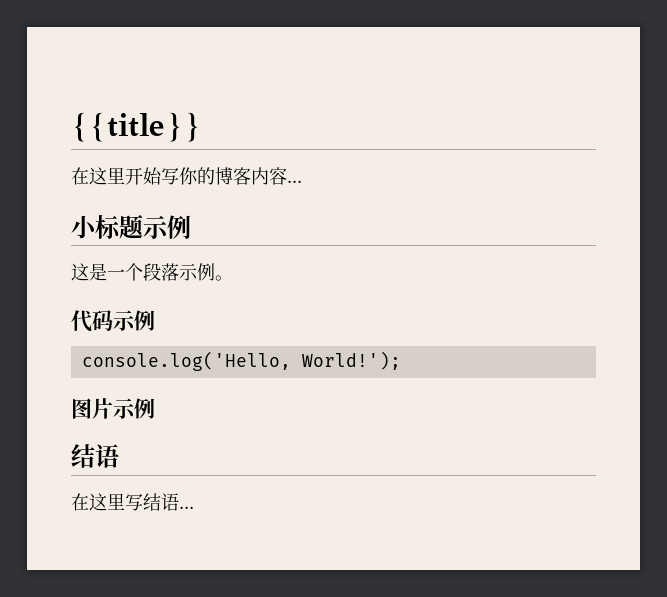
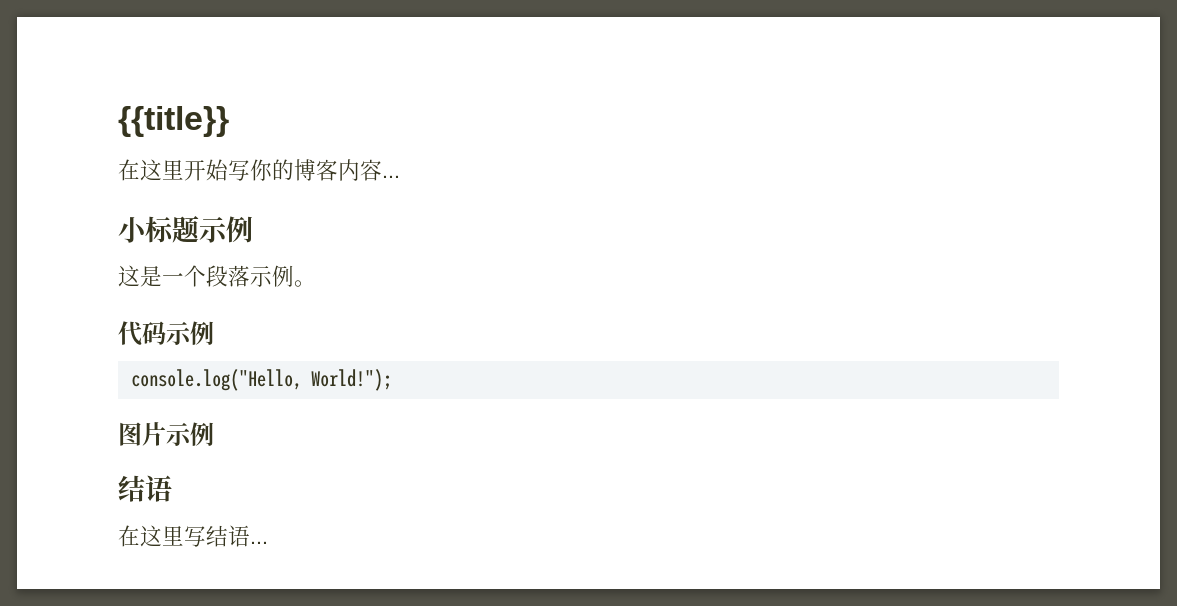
[81,351,401,371] console.log('Hello, World!'); -> [130,369,392,391] console.log("Hello, World!");

